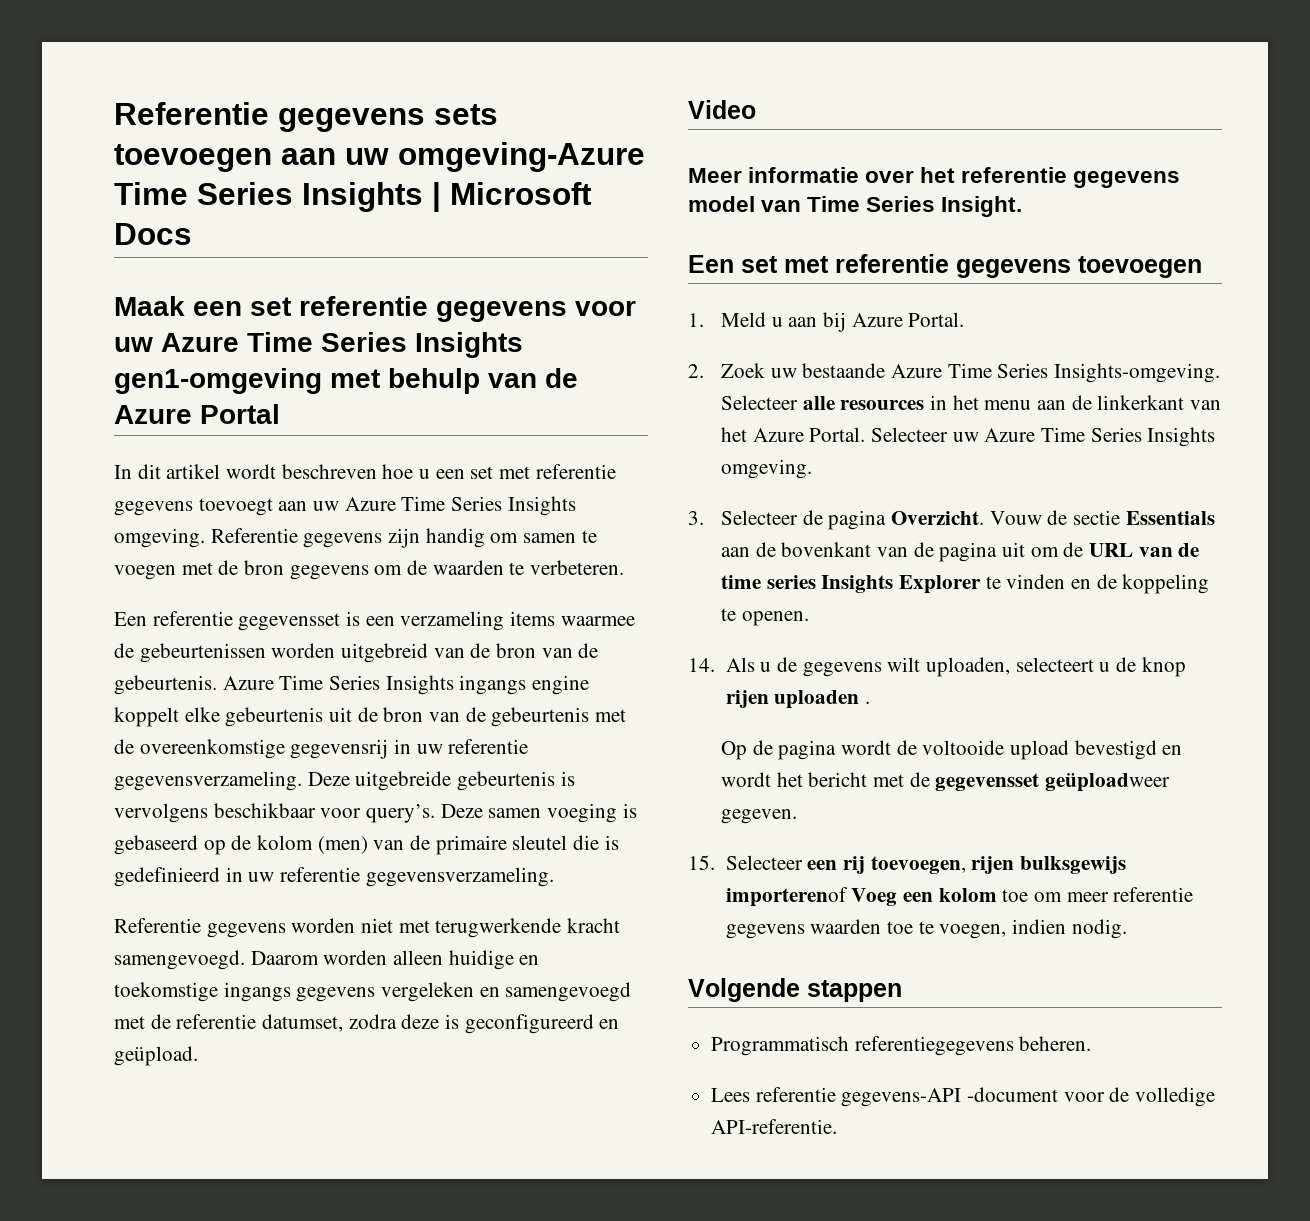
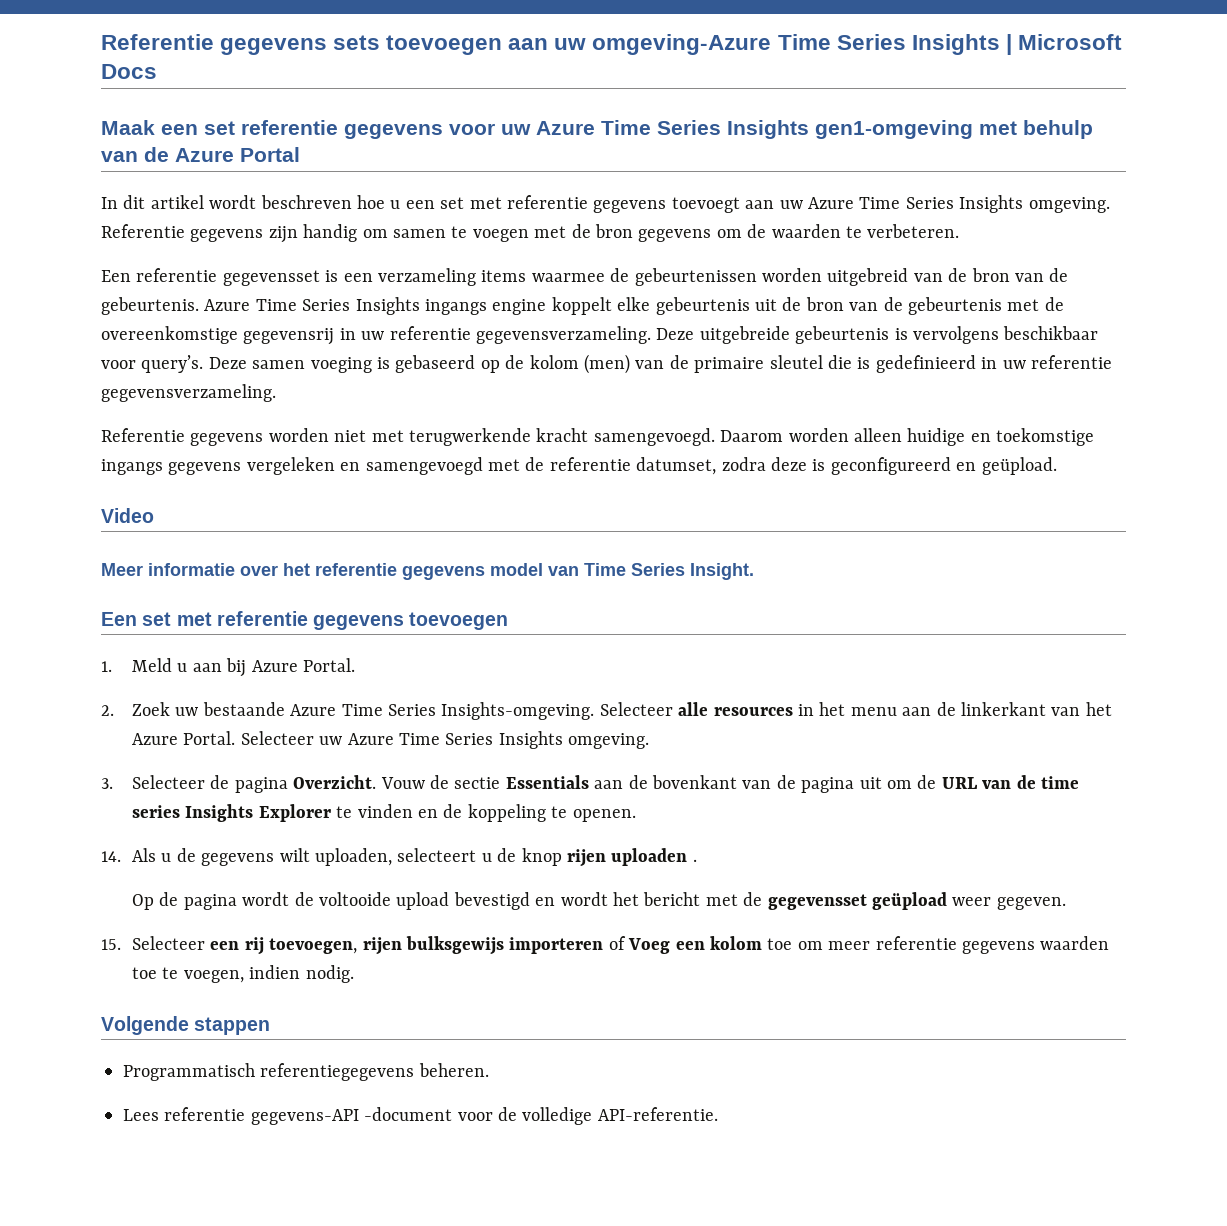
[1045,773,1171,792] geüploadweer -> [871,892,992,910] geüpload weer
[725,887,848,907] importerenof -> [509,936,626,954] importeren of

